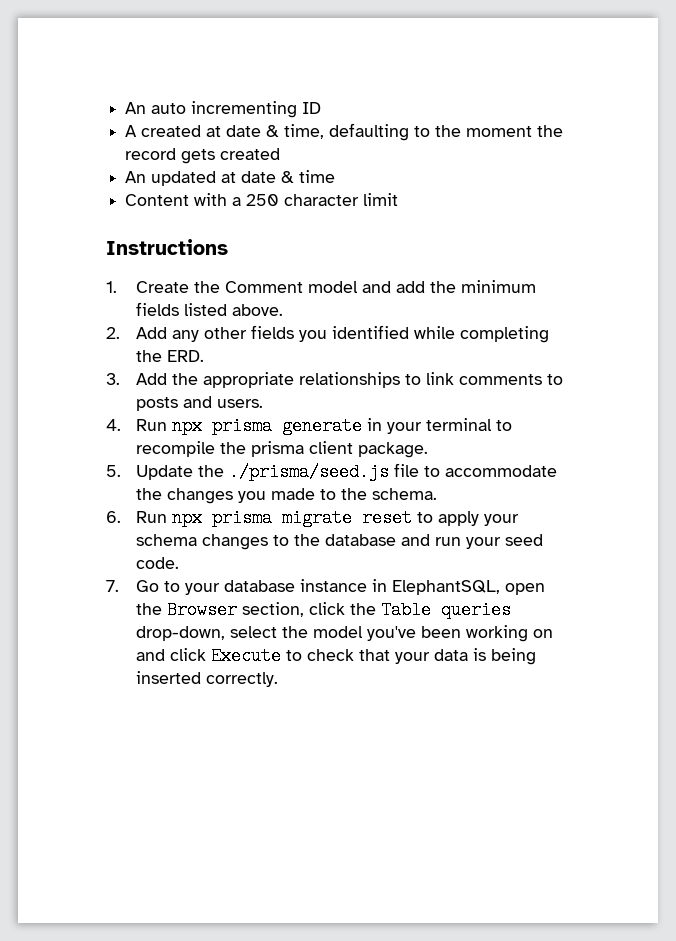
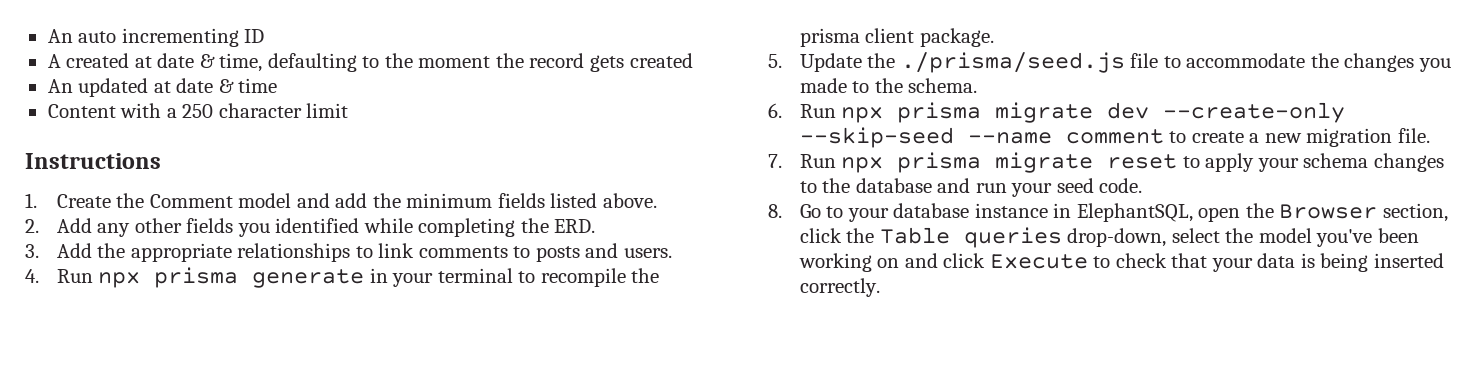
(353, 518) none -> [1107,102,1346,123] [799,127,1430,148] [768,152,1094,173] dev --create-only --skip-seed --name comment to create a new migration file. // 7. Run npx prisma migrate
[106,580,119,592] 7. -> [768,204,782,218] 8.

